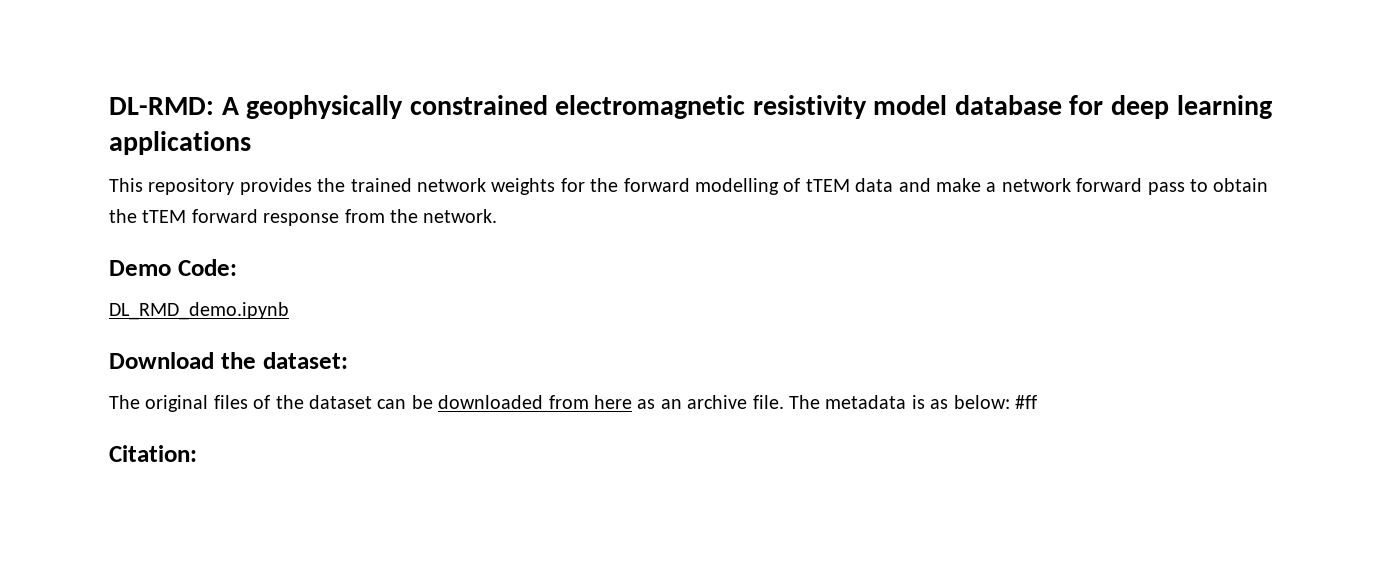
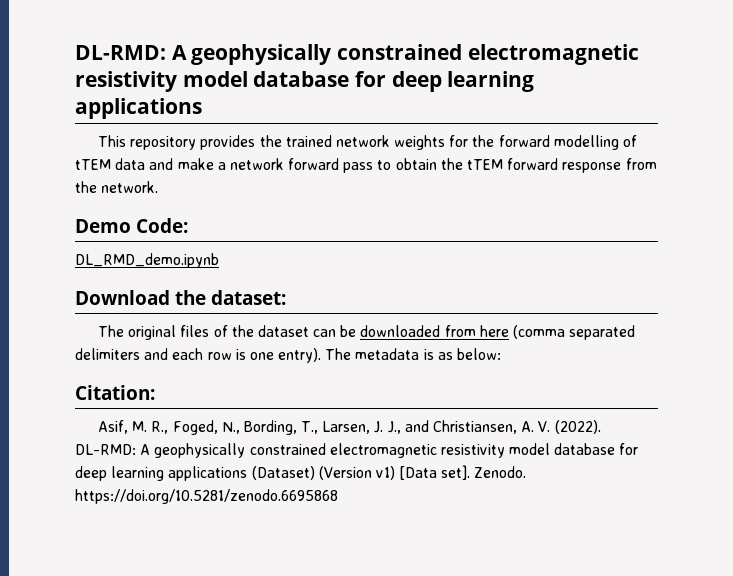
[637,395,784,409] as an archive file. -> [512,325,636,340] [75,348,322,363] (comma separated delimiters and each row is one entry).
[1014,395,1037,409] #ff -> (502, 354) none
(197, 453) none -> [97,420,601,435] [75,443,639,458] [75,465,527,481] [75,489,338,504] // Asif, M. R., Foged, N., Bording, T., Larsen, J. J., and Christiansen, A. V. (2022). DL-RMD: A geophysically constrained electromagnetic resistivity model database for deep learning applications (Dataset) (Version v1) [Data set]. Zenodo. https://doi.org/10.5281/zenodo.6695868

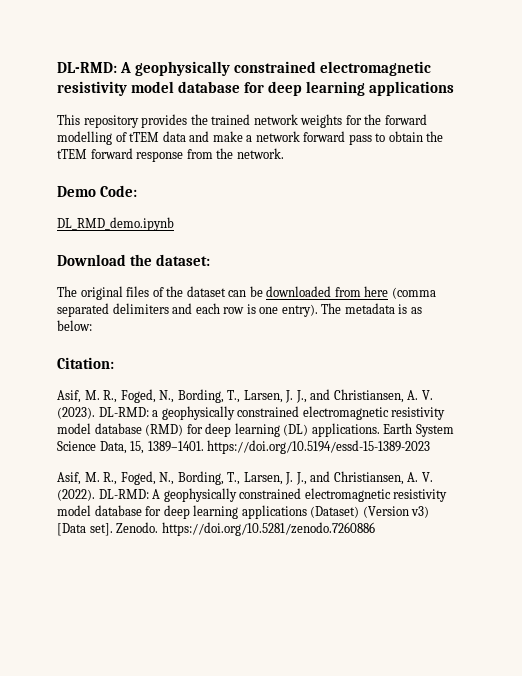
(155, 392) none -> [57,389,433,403] [57,406,446,420] [57,423,454,437] [57,440,431,454] // Asif, M. R., Foged, N., Bording, T., Larsen, J. J., and Christiansen, A. V. (2023). DL-RMD: a geophysically constrained electromagnetic resistivity model database (RMD) for deep learning (DL) applications. Earth System Science Data, 15, 1389–1401. https://doi.org/10.5194/essd-15-1389-2023
[375,466,395,480] v1) -> [411,506,430,518] v3)
[75,489,338,504] https://doi.org/10.5281/zenodo.6695868 -> [161,522,375,536] https://doi.org/10.5281/zenodo.7260886

